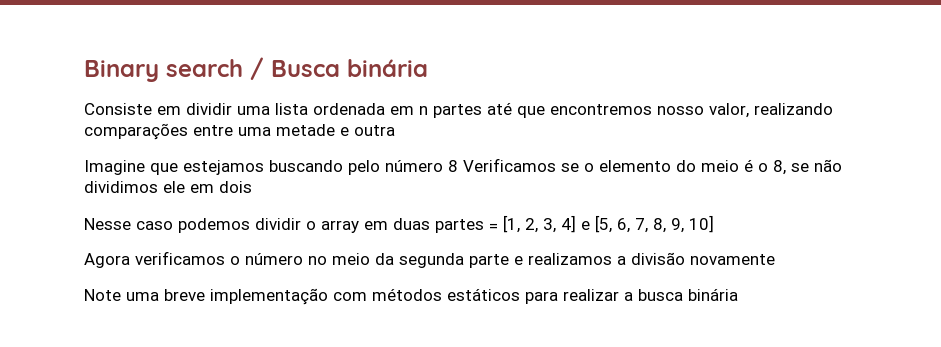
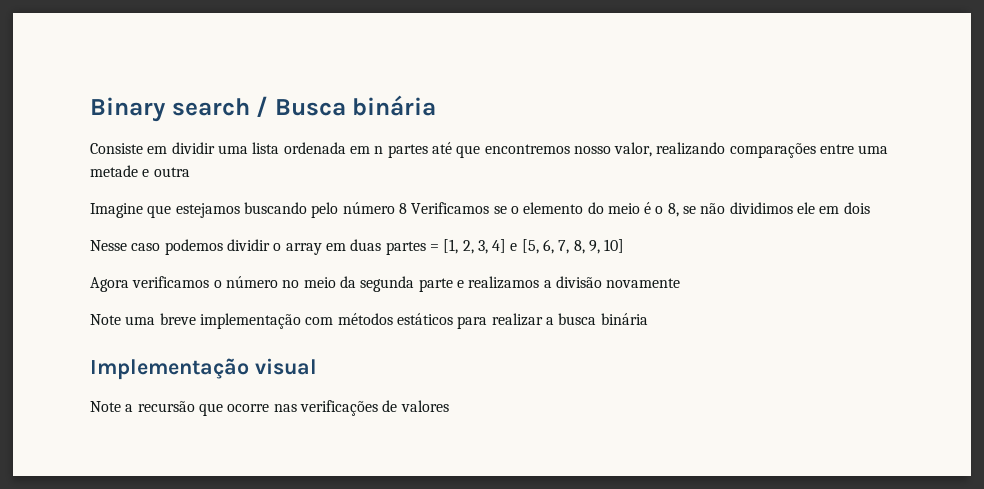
(738, 294) none -> [90,358,317,380] [90,400,449,416] // Implementação visual // Note a recursão que ocorre nas verificações de valores

